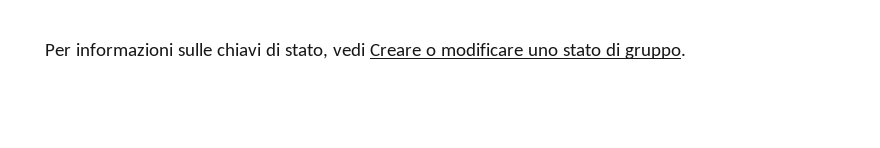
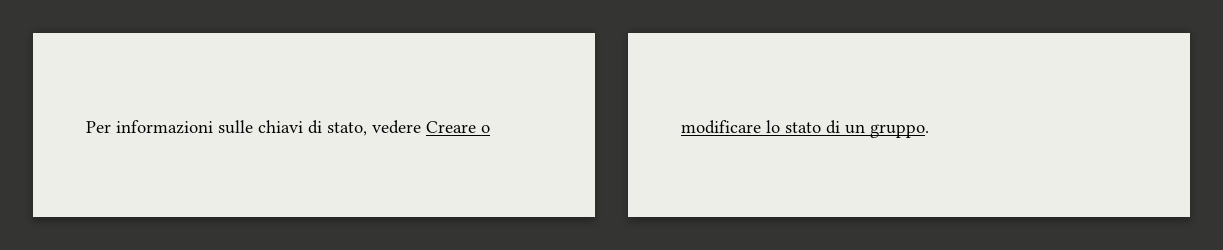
[332,43,365,56] vedi -> [372,120,421,134] vedere
[527,47,558,56] uno -> [766,120,780,133] lo
(620, 49) none -> [845,124,865,134] un

